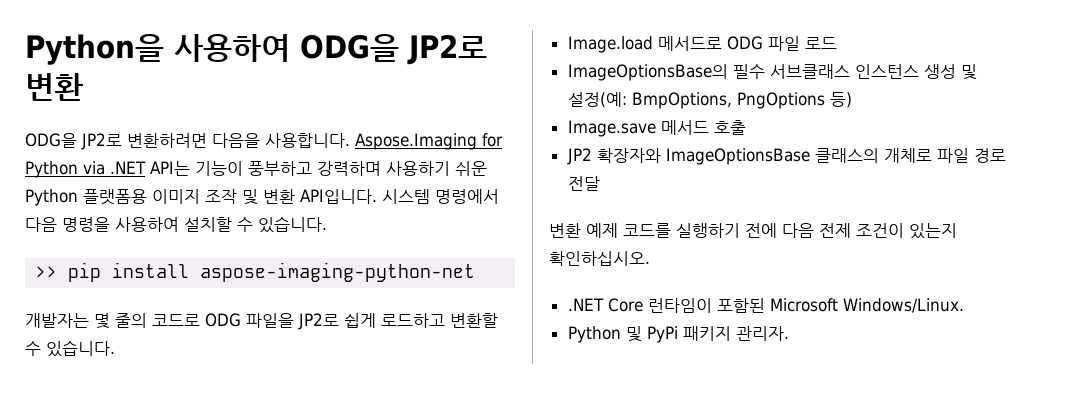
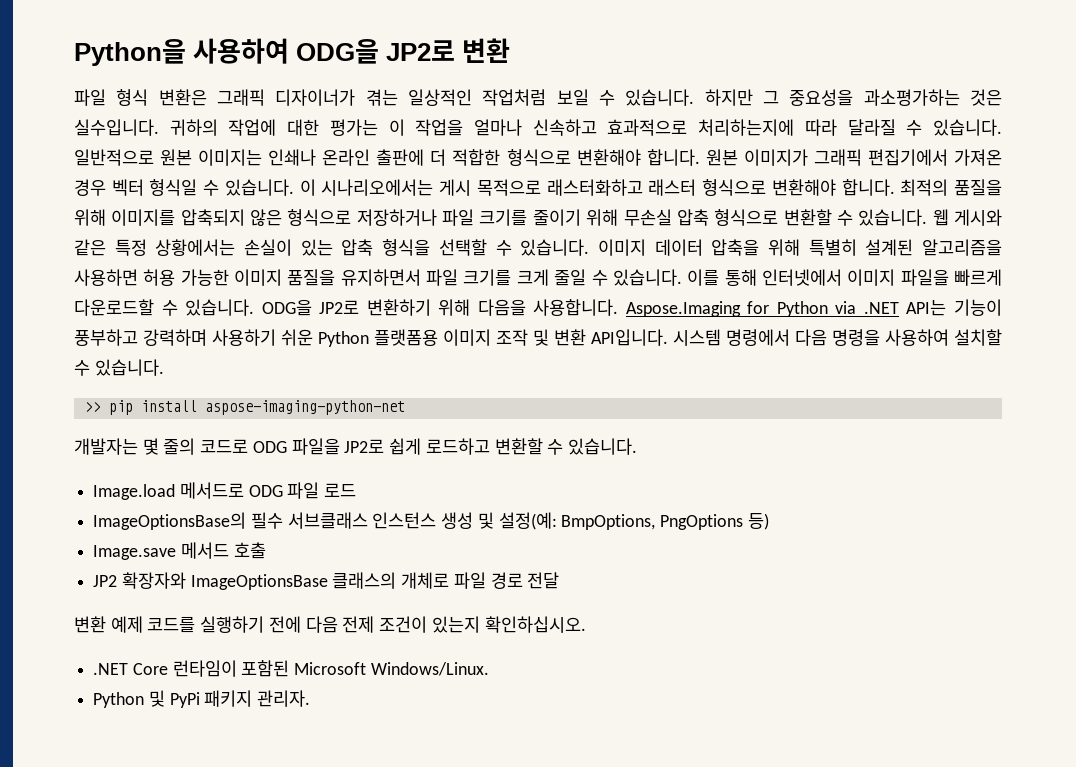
[25,133,207,150] ODG을 JP2로 변환하려면 -> [74,89,1003,106] [74,119,1002,136] [74,149,1003,166] [74,179,1003,196] [74,209,1003,226] [74,239,1002,256] [74,269,1003,286] [74,299,471,316] 파일 형식 변환은 그래픽 디자이너가 겪는 일상적인 작업처럼 보일 수 있습니다. 하지만 그 중요성을 과소평가하는 것은 실수입니다. 귀하의 작업에 대한 평가는 이 작업을 얼마나 신속하고 효과적으로 처리하는지에 따라 달라질 수 있습니다. 일반적으로 원본 이미지는 인쇄나 온라인 출판에 더 적합한 형식으로 변환해야 합니다. 원본 이미지가 그래픽 편집기에서 가져온 경우 벡터 형식일 수 있습니다. 이 시나리오에서는 게시 목적으로 래스터화하고 래스터 형식으로 변환해야 합니다. 최적의 품질을 위해 이미지를 압축되지 않은 형식으로 저장하거나 파일 크기를 줄이기 위해 무손실 압축 형식으로 변환할 수 있습니다. 웹 게시와 같은 특정 상황에서는 손실이 있는 압축 형식을 선택할 수 있습니다. 이미지 데이터 압축을 위해 특별히 설계된 알고리즘을 사용하면 허용 가능한 이미지 품질을 유지하면서 파일 크기를 크게 줄일 수 있습니다. 이를 통해 인터넷에서 이미지 파일을 빠르게 다운로드할 수 있습니다. ODG을 JP2로 변환하기 위해

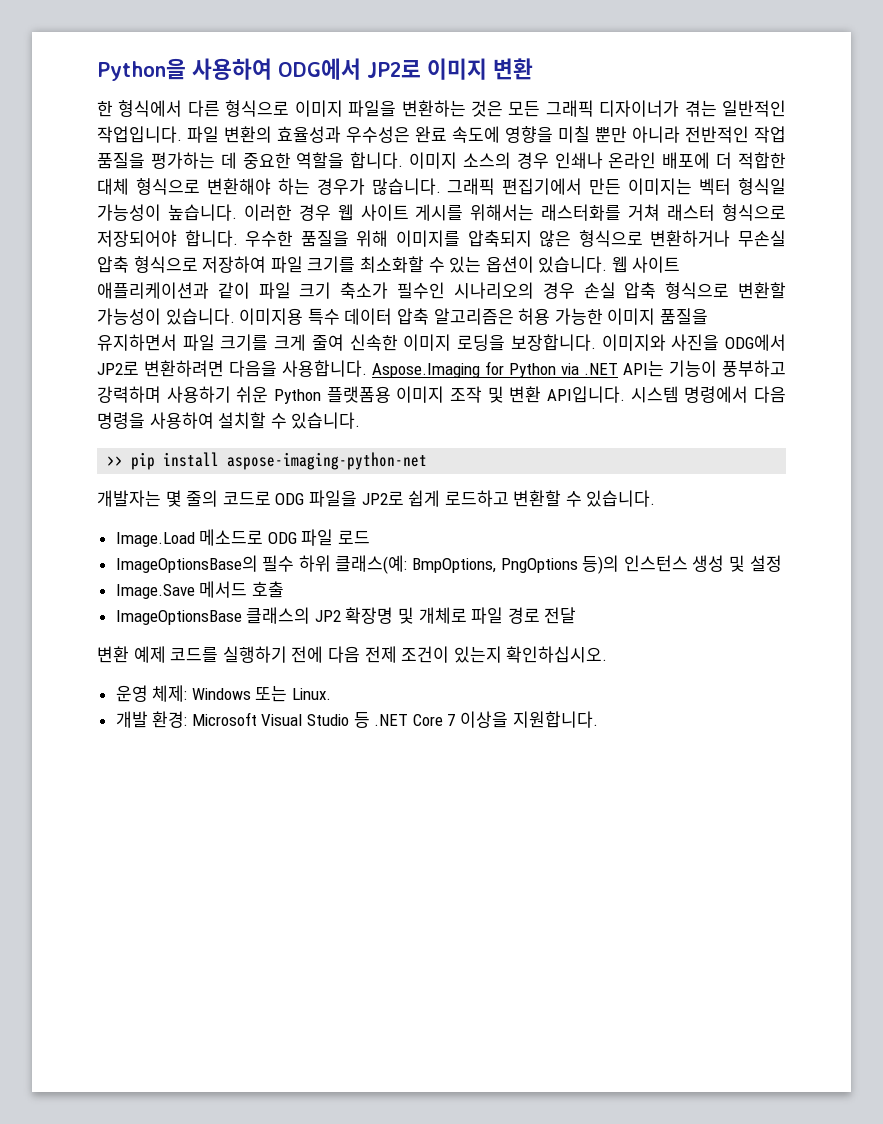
[296,38,511,64] [74,89,1003,106] [74,119,1002,136] [74,149,263,166] ODG을 JP2로 변환 // 파일 형식 변환은 그래픽 디자이너가 겪는 일상적인 작업처럼 보일 수 있습니다. 하지만 그 중요성을 과소평가하는 것은 실수입니다. 귀하의 작업에 대한 평가는 이 작업을 얼마나 신속하고 효과적으로 처리하는지에 따라 달라질 수 있습니다. 일반적으로 원본 이미지는 -> [278,58,533,80] [97,100,786,117] [97,126,786,143] [97,152,549,169] ODG에서 JP2로 이미지 변환 // 한 형식에서 다른 형식으로 이미지 파일을 변환하는 것은 모든 그래픽 디자이너가 겪는 일반적인 작업입니다. 파일 변환의 효율성과 우수성은 완료 속도에 영향을 미칠 뿐만 아니라 전반적인 작업 품질을 평가하는 데 중요한 역할을 합니다. 이미지 소스의 경우
[376,149,425,166] 출판에 -> [662,152,711,169] 배포에
[506,149,1003,166] [74,179,949,196] 형식으로 변환해야 합니다. 원본 이미지가 그래픽 편집기에서 가져온 경우 벡터 형식일 수 있습니다. 이 시나리오에서는 게시 목적으로 래스터화하고 래스터 형식으로 변환해야 합니다. 최적의 -> [97,178,786,195] [97,204,786,221] [97,230,294,247] 대체 형식으로 변환해야 하는 경우가 많습니다. 그래픽 편집기에서 만든 이미지는 벡터 형식일 가능성이 높습니다. 이러한 경우 웹 사이트 게시를 위해서는 래스터화를 거쳐 래스터 형식으로 저장되어야 합니다. 우수한
[356,209,1003,226] [74,239,1002,256] [74,269,138,286] 저장하거나 파일 크기를 줄이기 위해 무손실 압축 형식으로 변환할 수 있습니다. 웹 게시와 같은 특정 상황에서는 손실이 있는 압축 형식을 선택할 수 있습니다. 이미지 데이터 압축을 위해 특별히 설계된 알고리즘을 사용하면 -> [650,230,786,247] [97,256,681,273] [97,282,787,299] [97,308,514,325] 변환하거나 무손실 압축 형식으로 저장하여 파일 크기를 최소화할 수 있는 옵션이 있습니다. 웹 사이트 애플리케이션과 같이 파일 크기 축소가 필수인 시나리오의 경우 손실 압축 형식으로 변환할 가능성이 있습니다. 이미지용 특수 데이터 압축 알고리즘은
[554,269,1003,286] [74,299,471,316] 줄일 수 있습니다. 이를 통해 인터넷에서 이미지 파일을 빠르게 다운로드할 수 있습니다. ODG을 JP2로 변환하기 위해 -> [311,334,787,351] [97,360,224,377] 줄여 신속한 이미지 로딩을 보장합니다. 이미지와 사진을 ODG에서 JP2로 변환하려면
[93,482,244,500] Image.load 메서드로 -> [115,529,264,547] Image.Load 메소드로
[287,512,769,530] [93,542,266,560] [93,572,397,590] 서브클래스 인스턴스 생성 및 설정(예: BmpOptions, PngOptions 등) // Image.save 메서드 호출 // JP2 확장자와 ImageOptionsBase 클래스의 -> [298,555,782,574] [115,581,284,599] [115,607,415,625] 하위 클래스(예: BmpOptions, PngOptions 등)의 인스턴스 생성 및 설정 // Image.Save 메서드 호출 // ImageOptionsBase 클래스의 JP2 확장명 및
[93,660,489,677] [93,690,311,708] .NET Core 런타임이 포함된 Microsoft Windows/Linux. // Python 및 PyPi 패키지 관리자. -> [115,685,332,702] [115,711,598,728] 운영 체제: Windows 또는 Linux. // 개발 환경: Microsoft Visual Studio 등 .NET Core 7 이상을 지원합니다.

